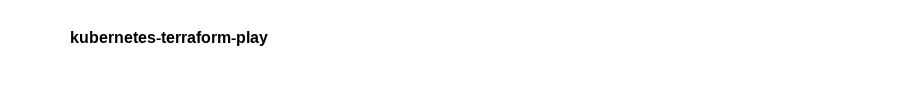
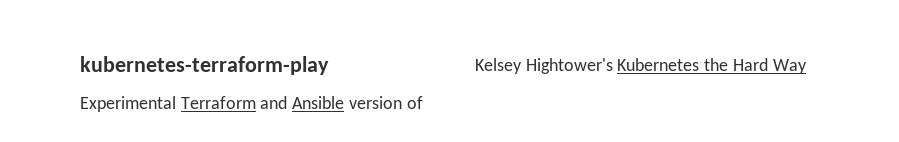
(268, 38) none -> [80,96,423,112] [475,58,807,74] // Experimental Terraform and Ansible version of Kelsey Hightower's Kubernetes the Hard Way

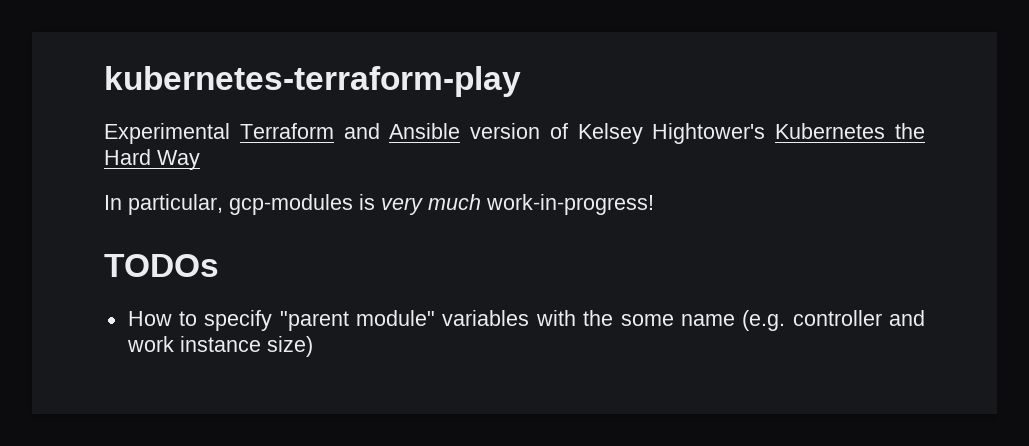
(807, 66) none -> [104,194,654,215] [104,254,219,277] [127,310,925,331] [126,336,313,357] // In particular, gcp-modules is very much work-in-progress! // TODOs // How to specify "parent module" variables with the some name (e.g. controller and work instance size)

